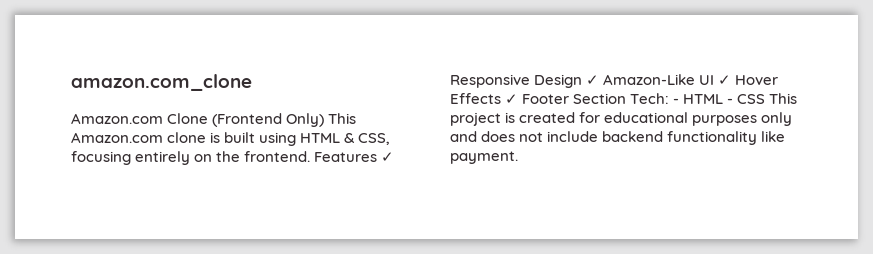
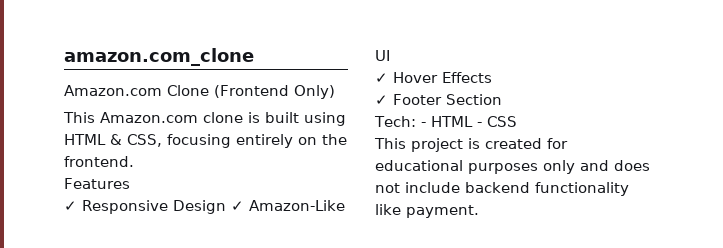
(325, 120) none -> (335, 92) //
(311, 156) none -> (134, 161) //
(378, 157) none -> (130, 183) //
(715, 80) none -> (390, 55) //
(501, 98) none -> (492, 77) //
(627, 98) none -> (502, 99) //
(766, 99) none -> (517, 121) //

